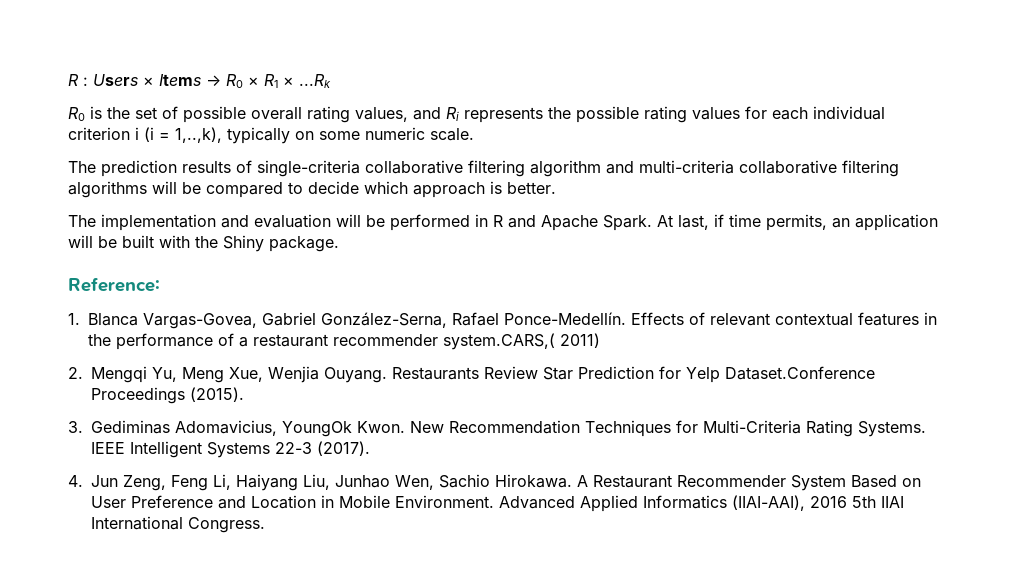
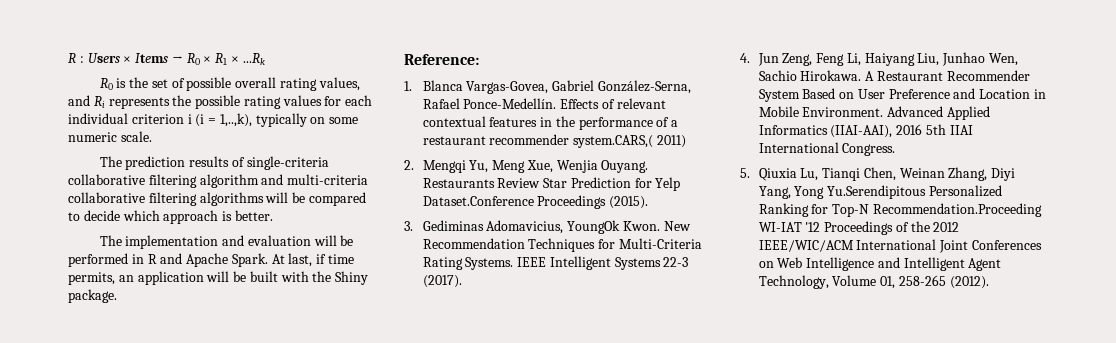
(265, 525) none -> [740,167,1016,181] [758,185,1002,199] [758,203,1042,217] [758,221,960,235] [758,239,1042,253] [758,257,1002,271] [758,275,989,289] // 5. Qiuxia Lu, Tianqi Chen, Weinan Zhang, Diyi Yang, Yong Yu.Serendipitous Personalized Ranking for Top-N Recommendation.Proceeding WI-IAT '12 Proceedings of the 2012 IEEE/WIC/ACM International Joint Conferences on Web Intelligence and Intelligent Agent Technology, Volume 01, 258-265 (2012).

